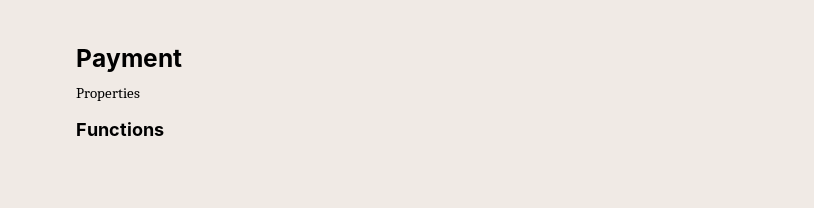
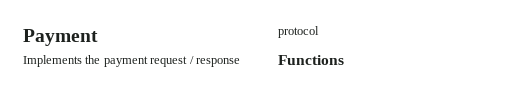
[76,88,140,101] Properties -> [23,55,240,67] [278,26,319,38] Implements the payment request / response protocol

